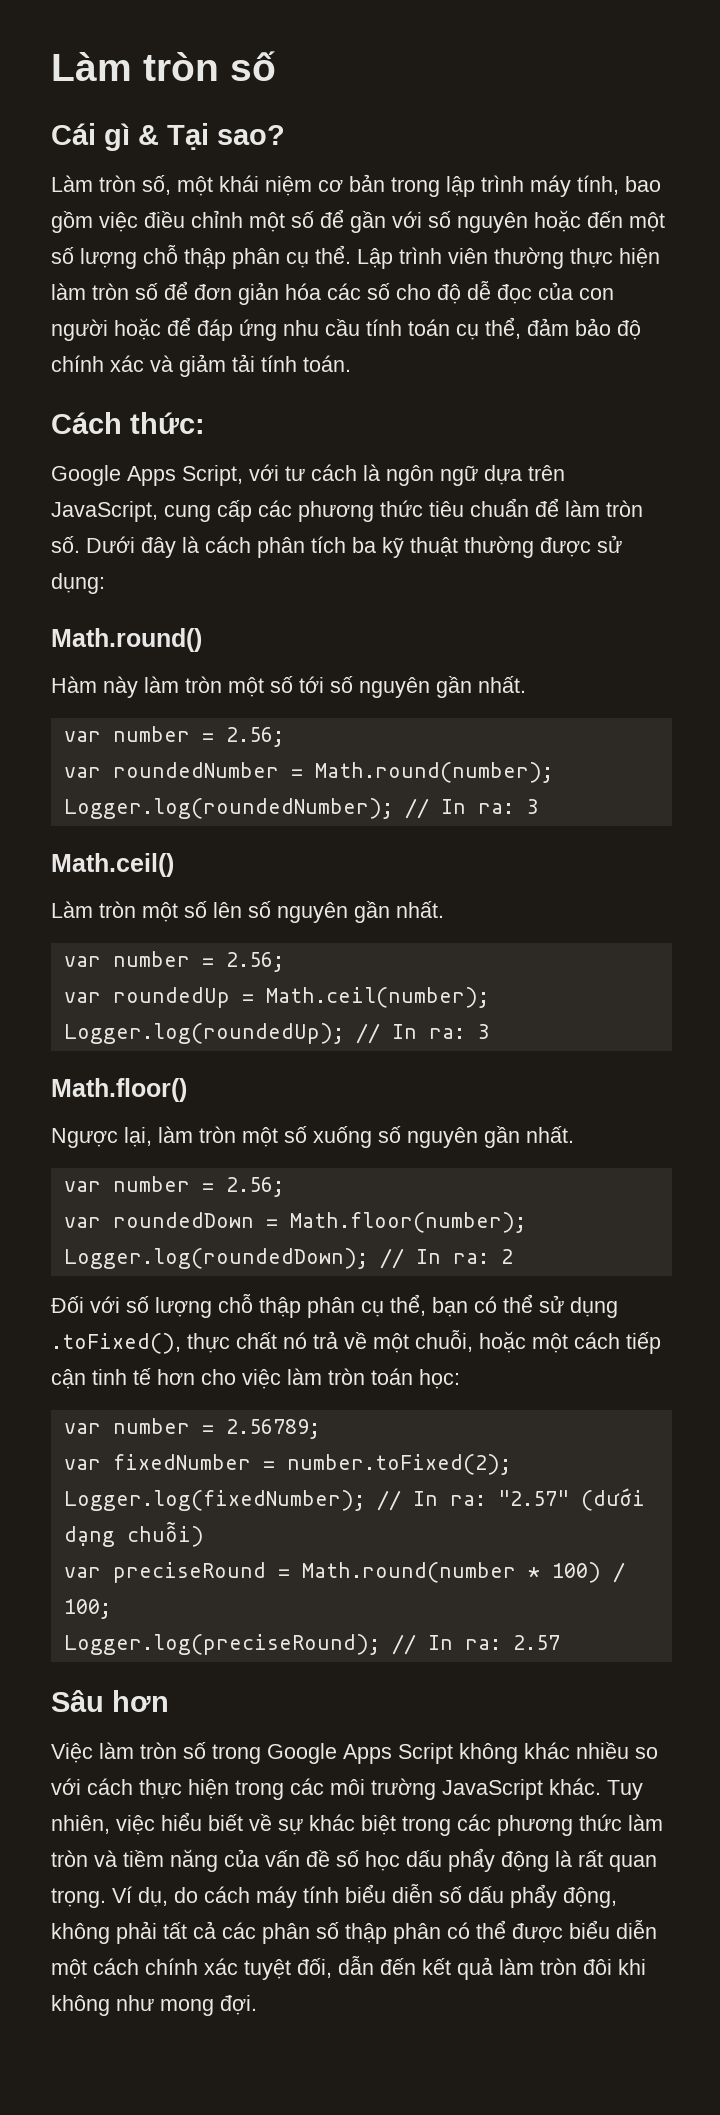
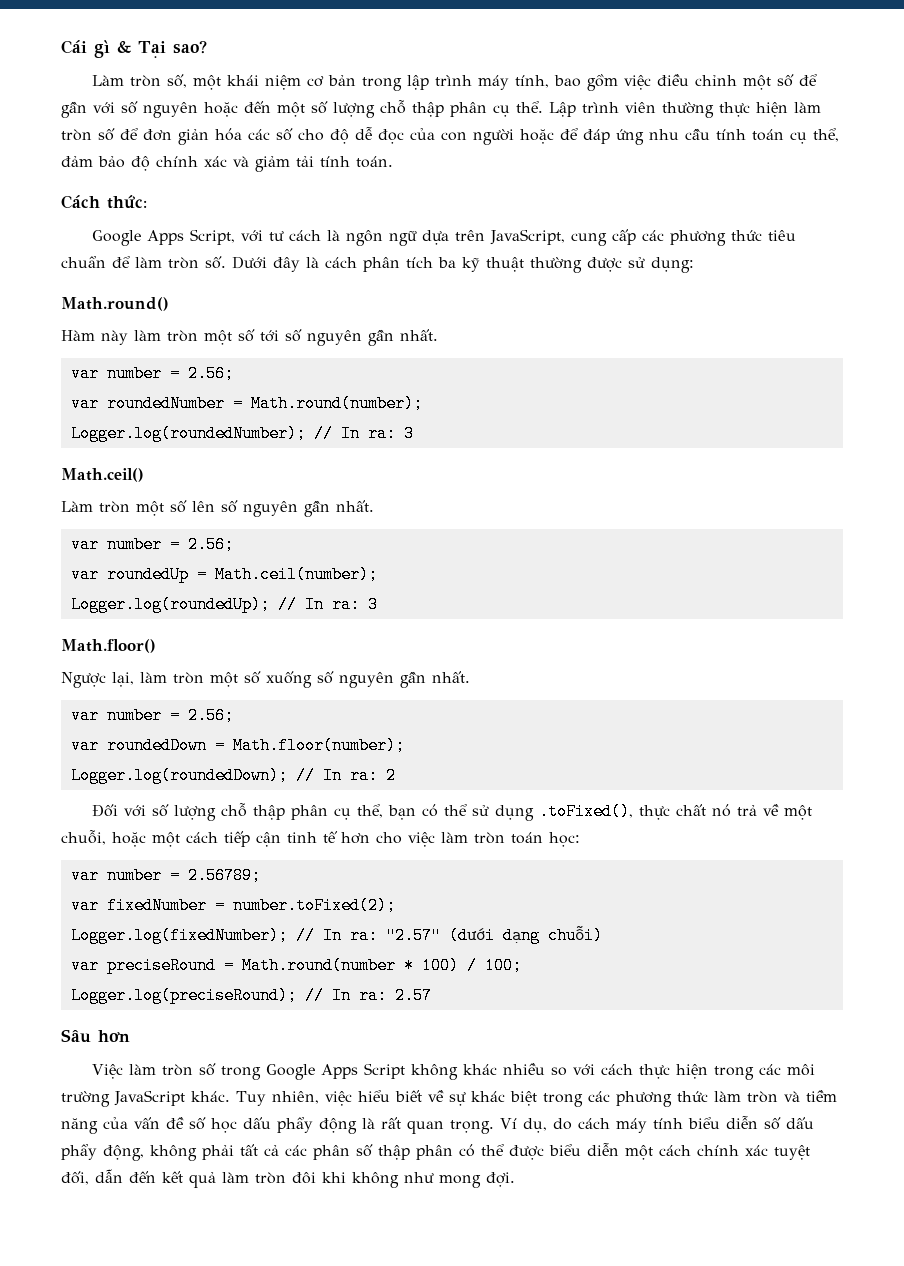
[51,51,276,81] Làm tròn số // -> (61, 47) none

